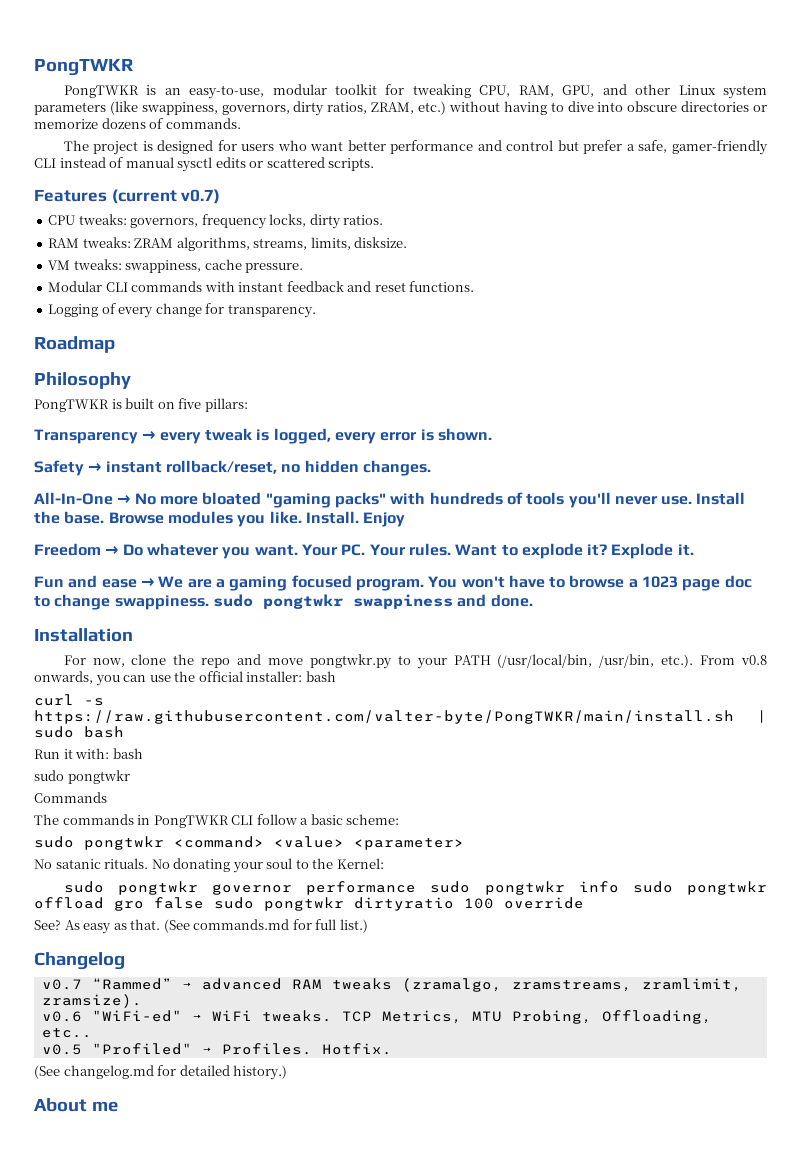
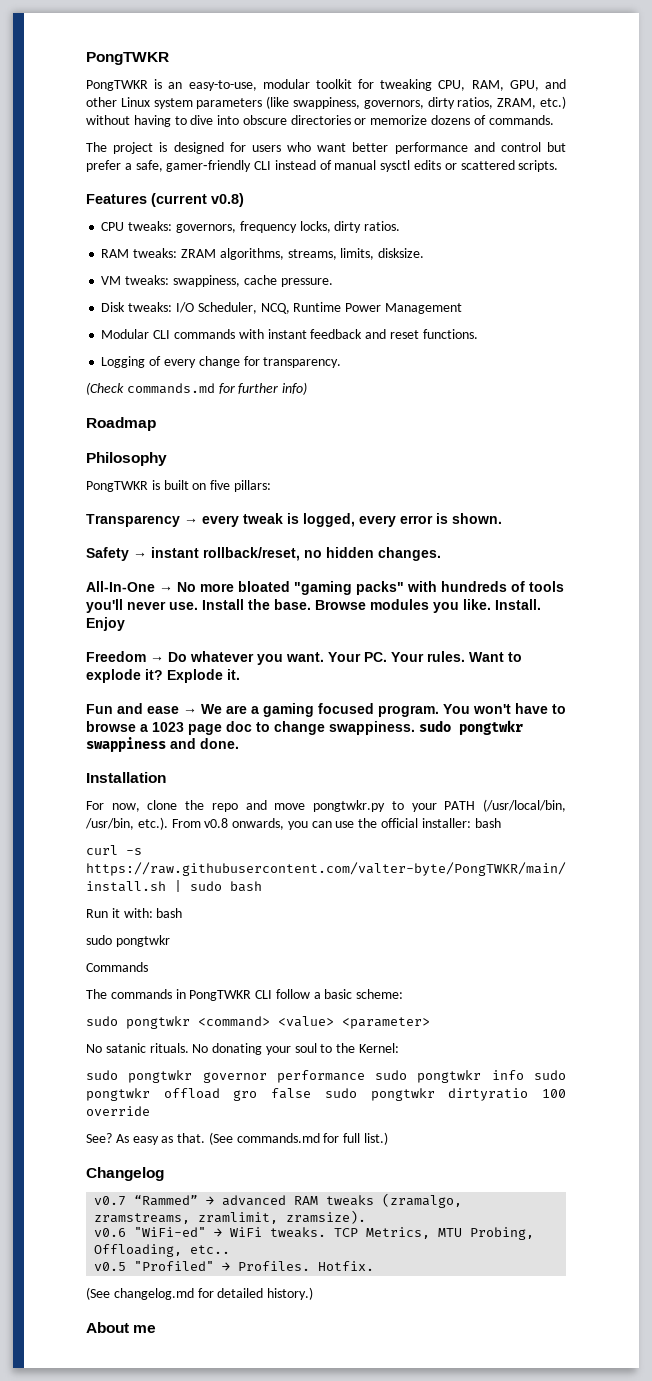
[181,189,221,204] v0.7) -> [211,193,244,207] v0.8)
(304, 268) none -> [101,302,462,314] // Disk tweaks: I/O Scheduler, NCQ, Runtime Power Management
(316, 311) none -> [86,382,308,395] // (Check commands.md for further info)

